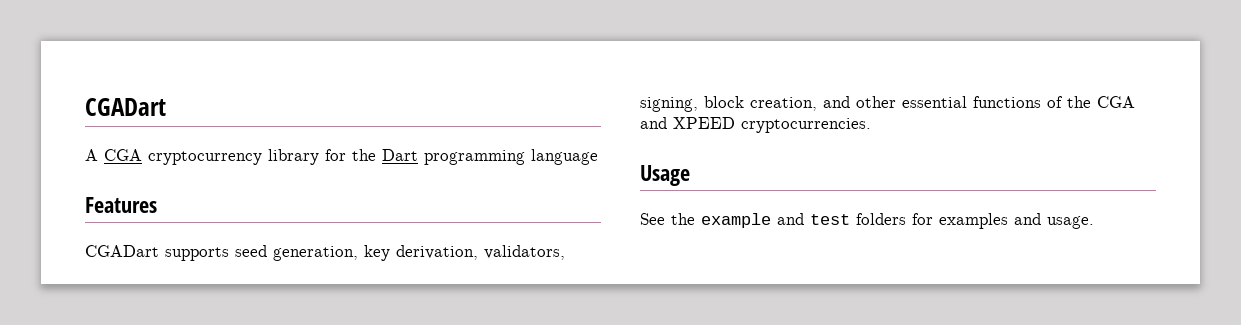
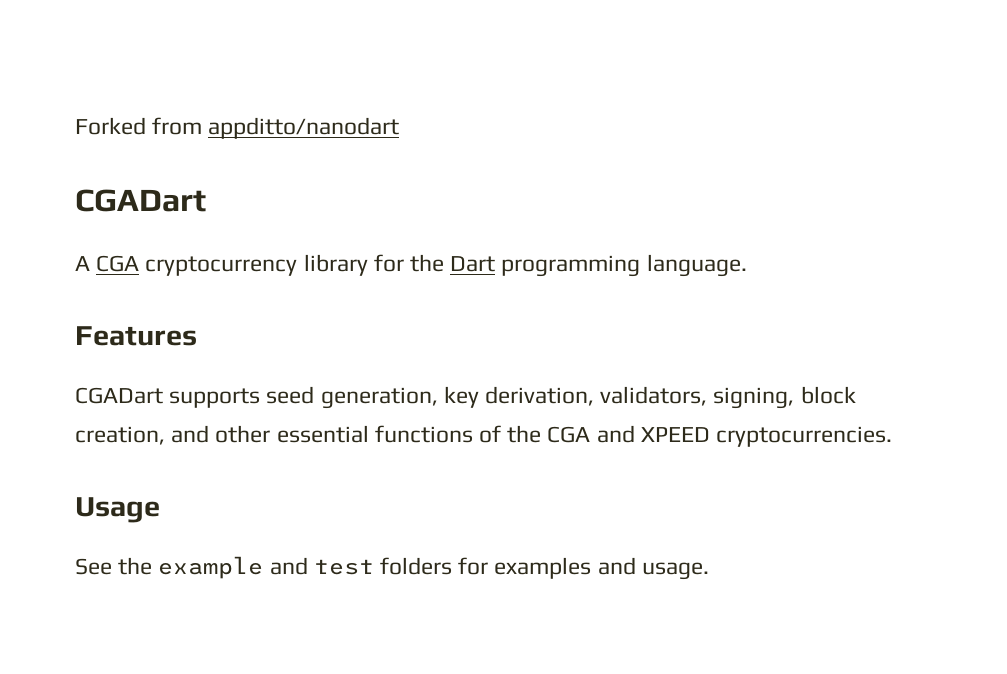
(85, 107) none -> [75,117,400,139] Forked from appditto/nanodart //
[531,149,598,165] language -> [646,254,747,277] language.

